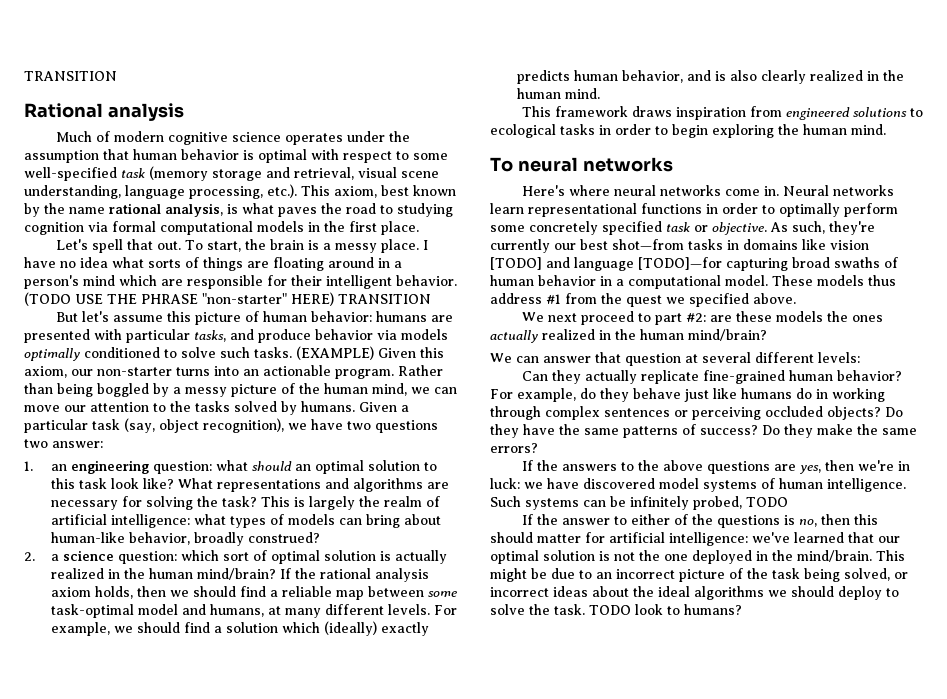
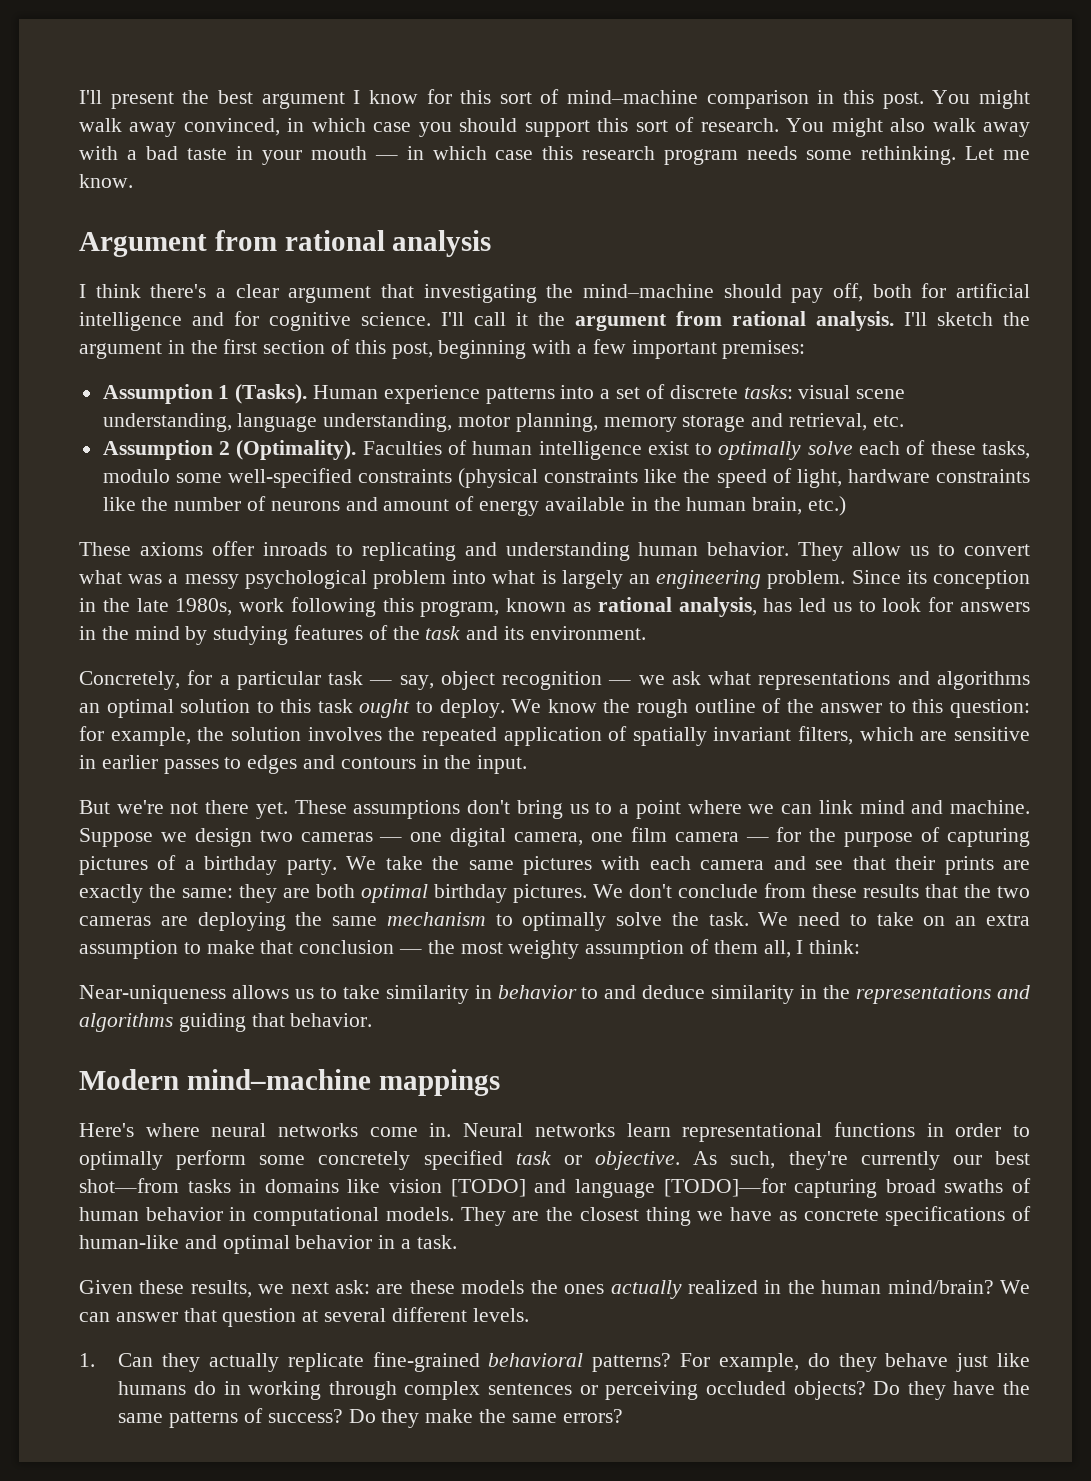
[24,71,117,81] [24,103,184,121] [55,131,410,145] [24,149,448,163] [24,166,439,181] [24,184,456,199] [24,203,453,217] [24,221,419,235] [55,239,428,253] [24,257,402,271] [24,275,457,289] [24,292,431,306] [55,311,453,325] [24,329,448,343] [24,346,444,361] [24,365,443,379] [24,383,457,397] [24,401,409,415] [24,418,438,433] [24,439,103,448] [24,460,292,474] TRANSITION // Rational analysis // Much of modern cognitive science operates under the assumption that human behavior is optimal with respect to some well-specified task (memory storage and retrieval, visual scene understanding, language processing, etc.). This axiom, best known by the name rational analysis, is what paves the road to studying cognition via formal computational models in the first place. // Let's spell that out. To start, the brain is a messy place. I have no idea what sorts of things are floating around in a person's mind which are responsible for their intelligent behavior. (TODO USE THE PHRASE "non-starter" HERE) TRANSITION // But let's assume this picture of human behavior: humans are presented with particular tasks, and produce behavior via models optimally conditioned to solve such tasks. (EXAMPLE) Given this axiom, our non-starter turns into an actionable program. Rather than being boggled by a messy picture of the human mind, we can move our attention to the tasks solved by humans. Given a particular task (say, object recognition), we have two questions two answer: // 1. an engineering question: what should -> [79,89,1030,109] [79,117,1030,137] [79,146,1031,165] [79,174,133,188] [79,230,492,257] [79,283,1030,303] [79,311,1030,331] [79,339,806,359] [102,384,906,404] [102,413,904,432] [102,440,1031,460] [102,468,1030,488] [102,496,846,516] [79,541,1030,561] [79,570,1031,589] [79,597,1031,617] [79,625,646,645] [79,670,1030,690] I'll present the best argument I know for this sort of mind–machine comparison in this post. You might walk away convinced, in which case you should support this sort of research. You might also walk away with a bad taste in your mouth — in which case this research program needs some rethinking. Let me know. // Argument from rational analysis // I think there's a clear argument that investigating the mind–machine should pay off, both for artificial intelligence and for cognitive science. I'll call it the argument from rational analysis. I'll sketch the argument in the first section of this post, beginning with a few important premises: // Assumption 1 (Tasks). Human experience patterns into a set of discrete tasks: visual scene understanding, language understanding, motor planning, memory storage and retrieval, etc. // Assumption 2 (Optimality). Faculties of human intelligence exist to optimally solve each of these tasks, modulo some well-specified constraints (physical constraints like the speed of light, hardware constraints like the number of neurons and amount of energy available in the human brain, etc.) // These axioms offer inroads to replicating and understanding human behavior. They allow us to convert what was a messy psychological problem into what is largely an engineering problem. Since its conception in the late 1980s, work following this program, known as rational analysis, has led us to look for answers in the mind by studying features of the task and its environment. // Concretely, for a particular task — say, object recognition — we ask what representations and algorithms
[110,478,449,492] [50,496,440,510] [50,514,441,528] [50,532,320,546] [24,550,447,564] [50,568,429,582] [50,586,457,600] [50,604,457,618] [50,621,429,636] [516,70,904,84] [516,88,600,99] [521,106,923,120] [490,124,886,138] [490,157,673,172] look like? What representations and algorithms are necessary for solving the task? This is largely the realm of artificial intelligence: what types of models can bring about human-like behavior, broadly construed? // 2. a science question: which sort of optimal solution is actually realized in the human mind/brain? If the rational analysis axiom holds, then we should find a reliable map between some task-optimal model and humans, at many different levels. For example, we should find a solution which (ideally) exactly predicts human behavior, and is also clearly realized in the human mind. // This framework draws inspiration from engineered solutions to ecological tasks in order to begin exploring the human mind. // To neural networks -> [359,698,1030,718] [79,726,1030,746] [79,755,528,774] [79,800,1030,819] [79,827,1030,847] [79,855,1030,875] [79,883,1030,903] [79,912,1030,931] [79,939,861,959] [79,985,1030,1004] [79,1013,373,1032] [79,1069,500,1096] ought to deploy. We know the rough outline of the answer to this question: for example, the solution involves the repeated application of spatially invariant filters, which are sensitive in earlier passes to edges and contours in the input. // But we're not there yet. These assumptions don't bring us to a point where we can link mind and machine. Suppose we design two cameras — one digital camera, one film camera — for the purpose of capturing pictures of a birthday party. We take the same pictures with each camera and see that their prints are exactly the same: they are both optimal birthday pictures. We don't conclude from these results that the two cameras are deploying the same mechanism to optimally solve the task. We need to take on an extra assumption to make that conclusion — the most weighty assumption of them all, I think: // Near-uniqueness allows us to take similarity in behavior to and deduce similarity in the representations and algorithms guiding that behavior. // Modern mind–machine mappings
[616,275,896,289] [490,293,796,307] [521,311,706,325] a computational model. These models thus address #1 from the quest we specified above. // We next proceed to part #2: -> [253,1206,1032,1226] [79,1235,457,1254] [79,1280,371,1298] computational models. They are the closest thing we have as concrete specifications of human-like and optimal behavior in a task. // Given these results, we next ask:
(767, 335) // -> (994, 1287) none
[818,352,860,363] levels: // -> [472,1308,529,1322] [79,1353,95,1367] levels. // 1.
[788,370,902,381] human behavior? -> [488,1353,672,1372] behavioral patterns?
[521,460,910,474] [490,478,906,492] [490,496,788,510] [521,514,878,528] [490,532,900,546] [490,550,905,564] [490,568,908,582] [490,586,899,600] [490,604,742,615] // If the answers to the above questions are yes, then we're in luck: we have discovered model systems of human intelligence. Such systems can be infinitely probed, TODO // If the answer to either of the questions is no, then this should matter for artificial intelligence: we've learned that our optimal solution is not the one deployed in the mind/brain. This might be due to an incorrect picture of the task being solved, or incorrect ideas about the ideal algorithms we should deploy to solve the task. TODO look to humans? -> (623, 1416) none

